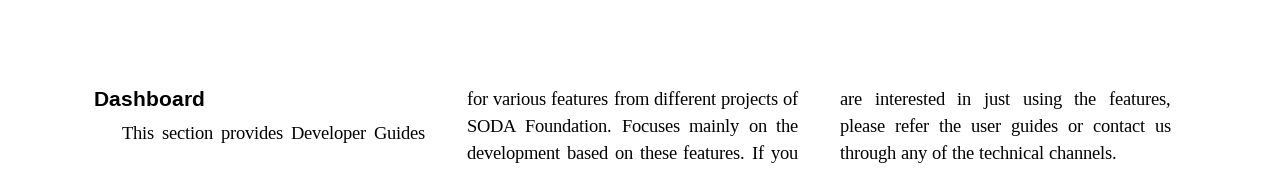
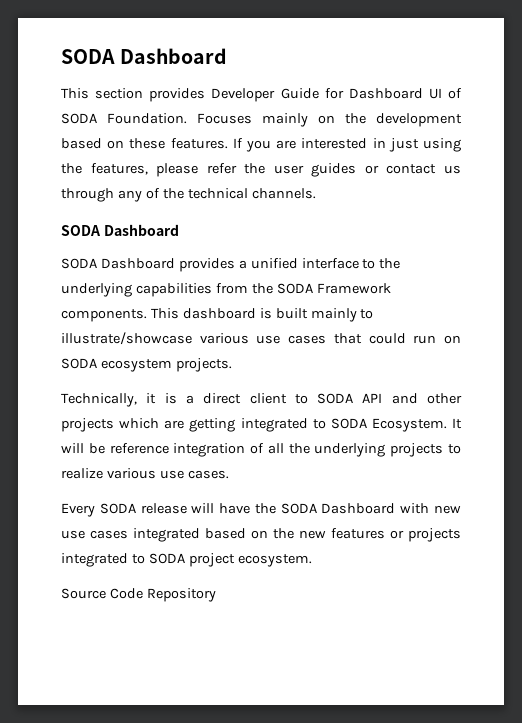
(94, 98) none -> [61,49,115,64] SODA
[374,126,426,139] [467,91,778,109] Guides for various features from different projects -> [280,88,442,99] Guide for Dashboard UI
(1117, 152) none -> [61,224,179,236] [61,258,401,272] [61,283,391,297] [61,308,374,322] [61,332,462,345] [61,358,232,372] [61,393,463,407] [61,418,462,432] [61,443,461,457] [61,468,229,479] [61,503,461,517] [61,528,461,542] [61,553,312,567] [61,588,216,602] // SODA Dashboard // SODA Dashboard provides a unified interface to the underlying capabilities from the SODA Framework components. This dashboard is built mainly to illustrate/showcase various use cases that could run on SODA ecosystem projects. // Technically, it is a direct client to SODA API and other projects which are getting integrated to SODA Ecosystem. It will be reference integration of all the underlying projects to realize various use cases. // Every SODA release will have the SODA Dashboard with new use cases integrated based on the new features or projects integrated to SODA project ecosystem. // Source Code Repository

